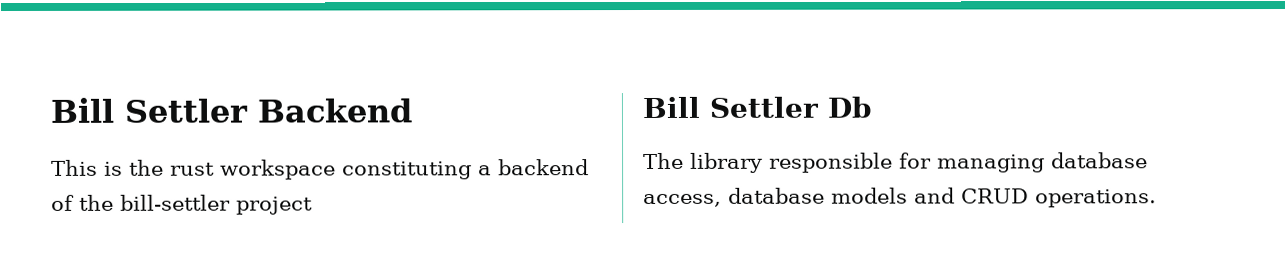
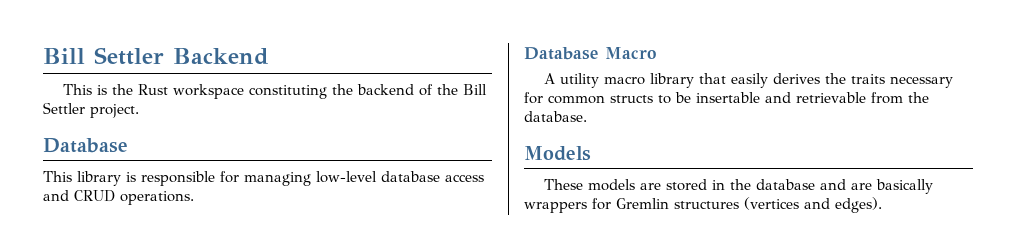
[170,162,215,176] rust -> [137,84,168,95] Rust
[478,165,492,176] a -> [331,84,353,95] the
[120,194,313,215] [642,96,872,119] [643,152,1148,173] [643,187,1157,208] bill-settler project // Bill Settler Db // The library responsible for managing database access, database models and CRUD operations. -> [462,84,487,95] [43,102,139,118] [43,138,128,153] [43,171,484,186] [43,190,194,205] [524,47,656,60] [543,73,953,88] [524,92,929,104] [524,111,587,122] [524,146,591,161] [543,179,933,194] [524,197,882,213] Bill Settler project. // Database // This library is responsible for managing low-level database access and CRUD operations. // Database Macro // A utility macro library that easily derives the traits necessary for common structs to be insertable and retrievable from the database. // Models // These models are stored in the database and are basically wrappers for Gremlin structures (vertices and edges).

